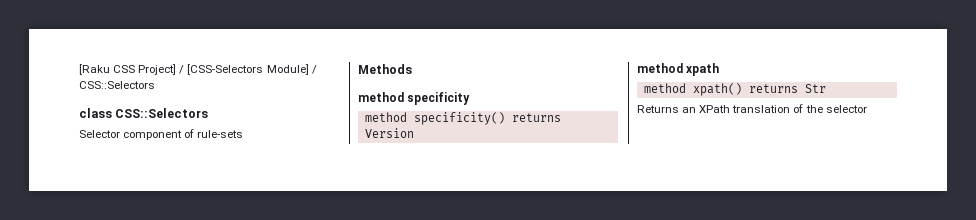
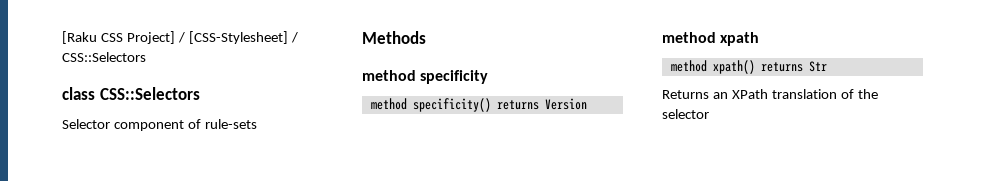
[187,64,309,75] [CSS-Selectors Module] -> [188,31,288,44] [CSS-Stylesheet]

